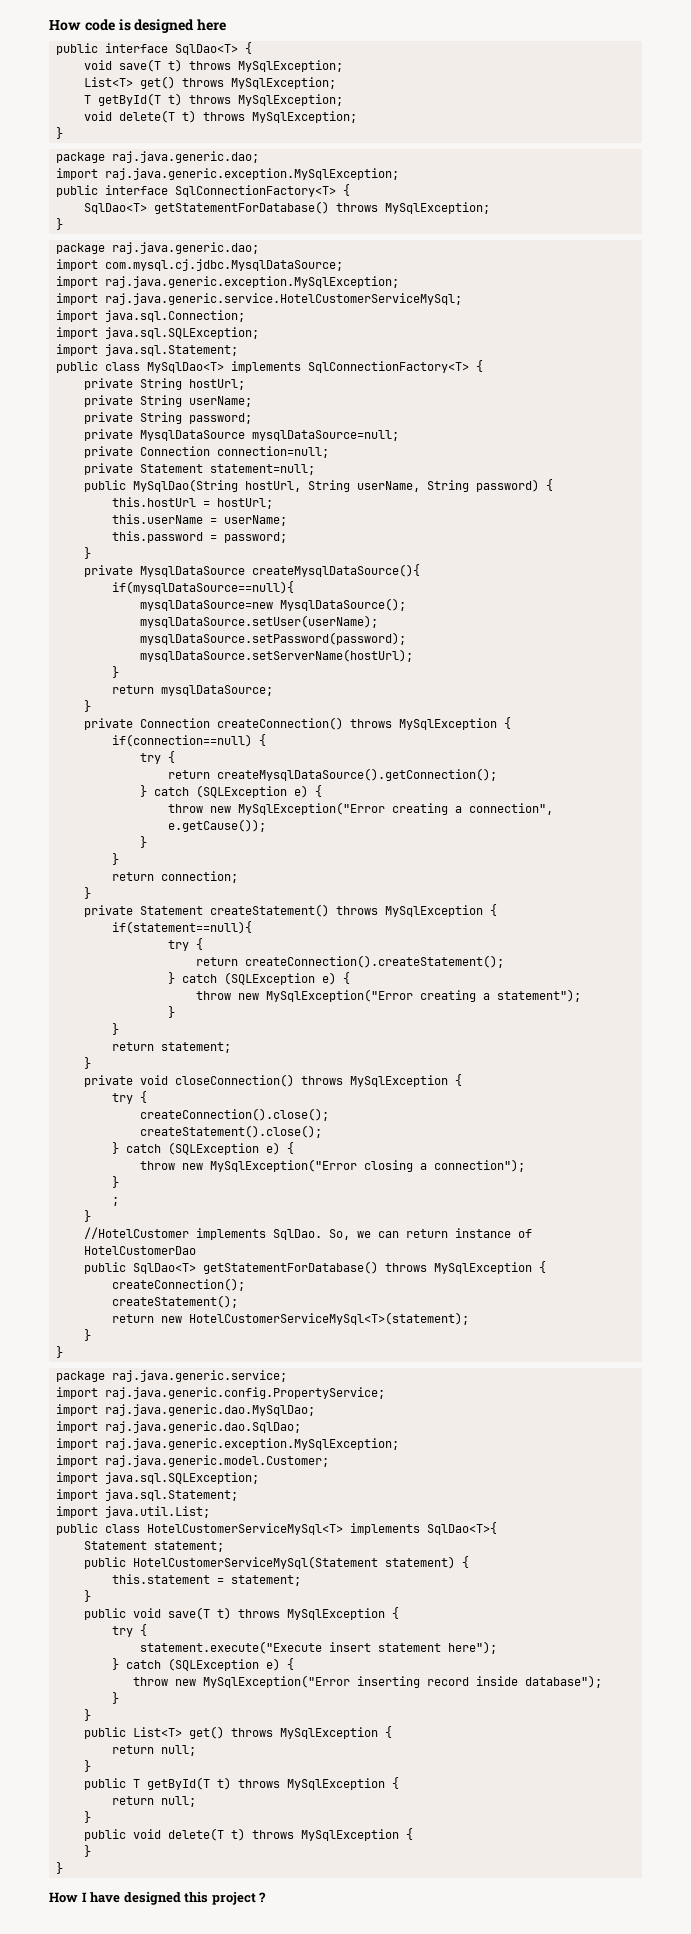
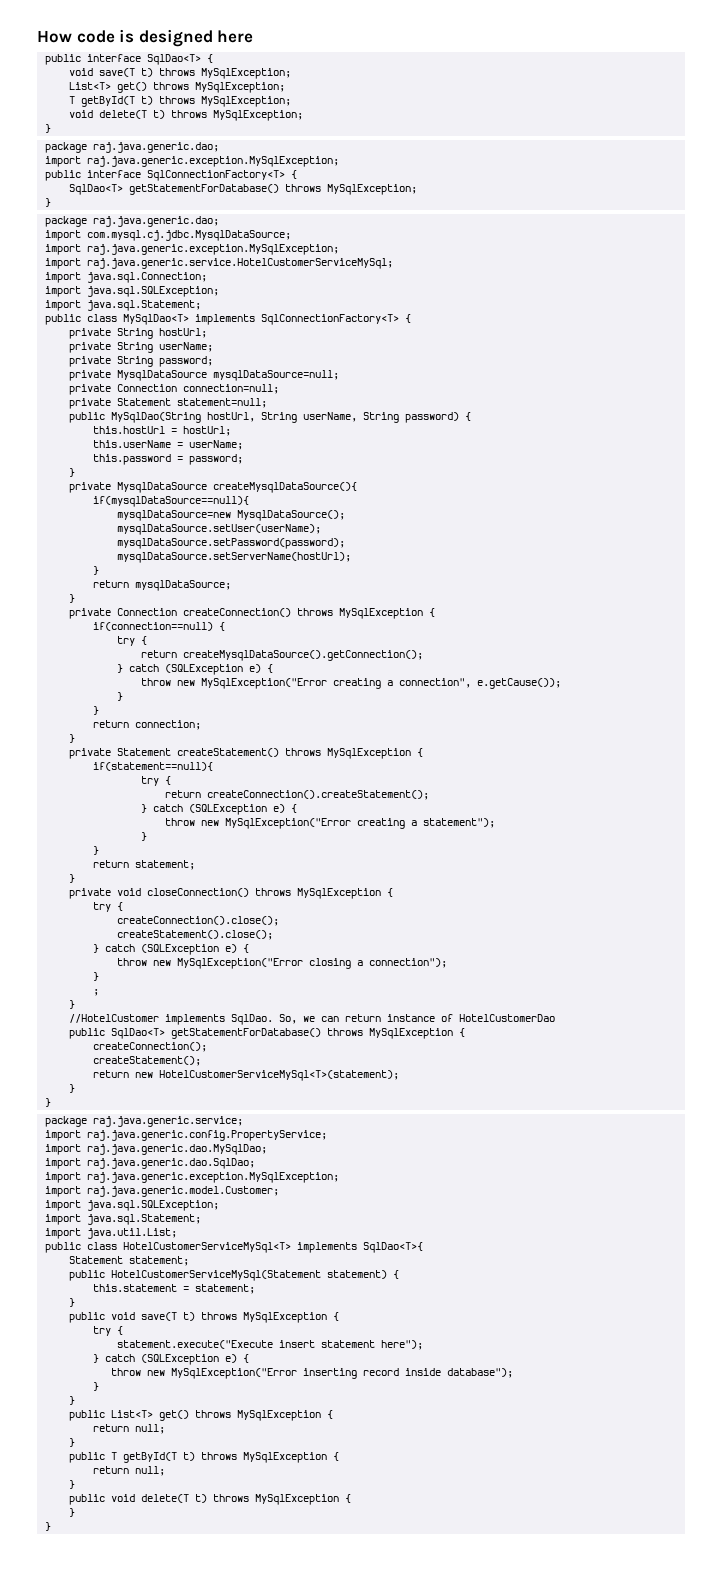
[49,1892,267,1905] // How I have designed this project ? -> (51, 1526) none

